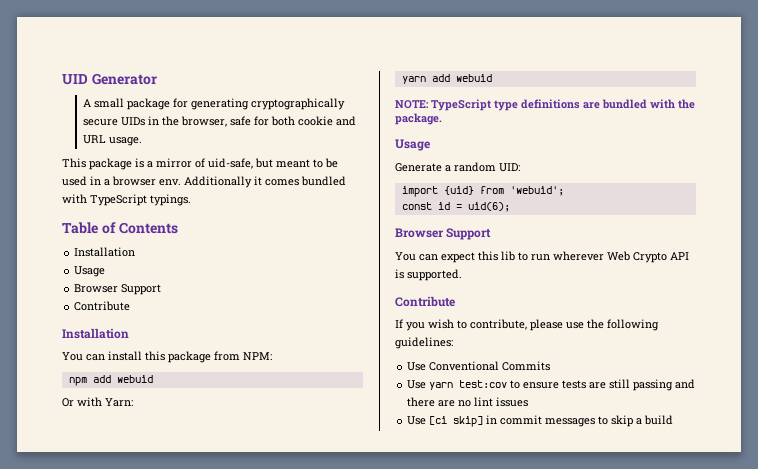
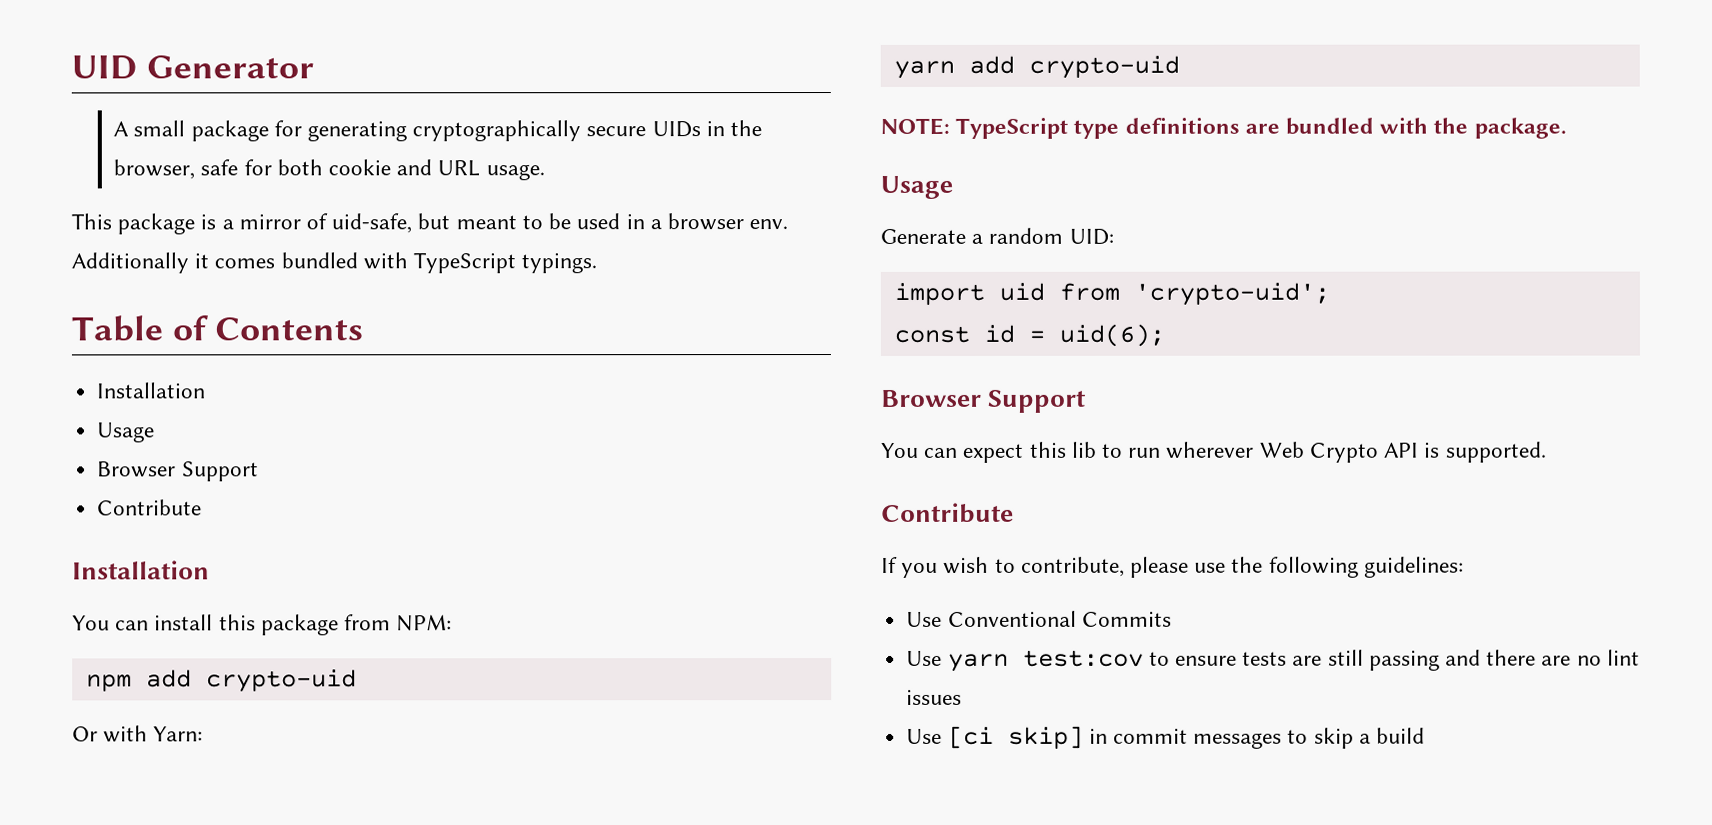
[116,375,153,383] webuid -> [205,669,357,693] crypto-uid
[455,74,492,82] webuid -> [1028,55,1180,79] crypto-uid
[443,186,564,196] {uid} from 'webuid'; -> [998,282,1330,306] uid from 'crypto-uid';

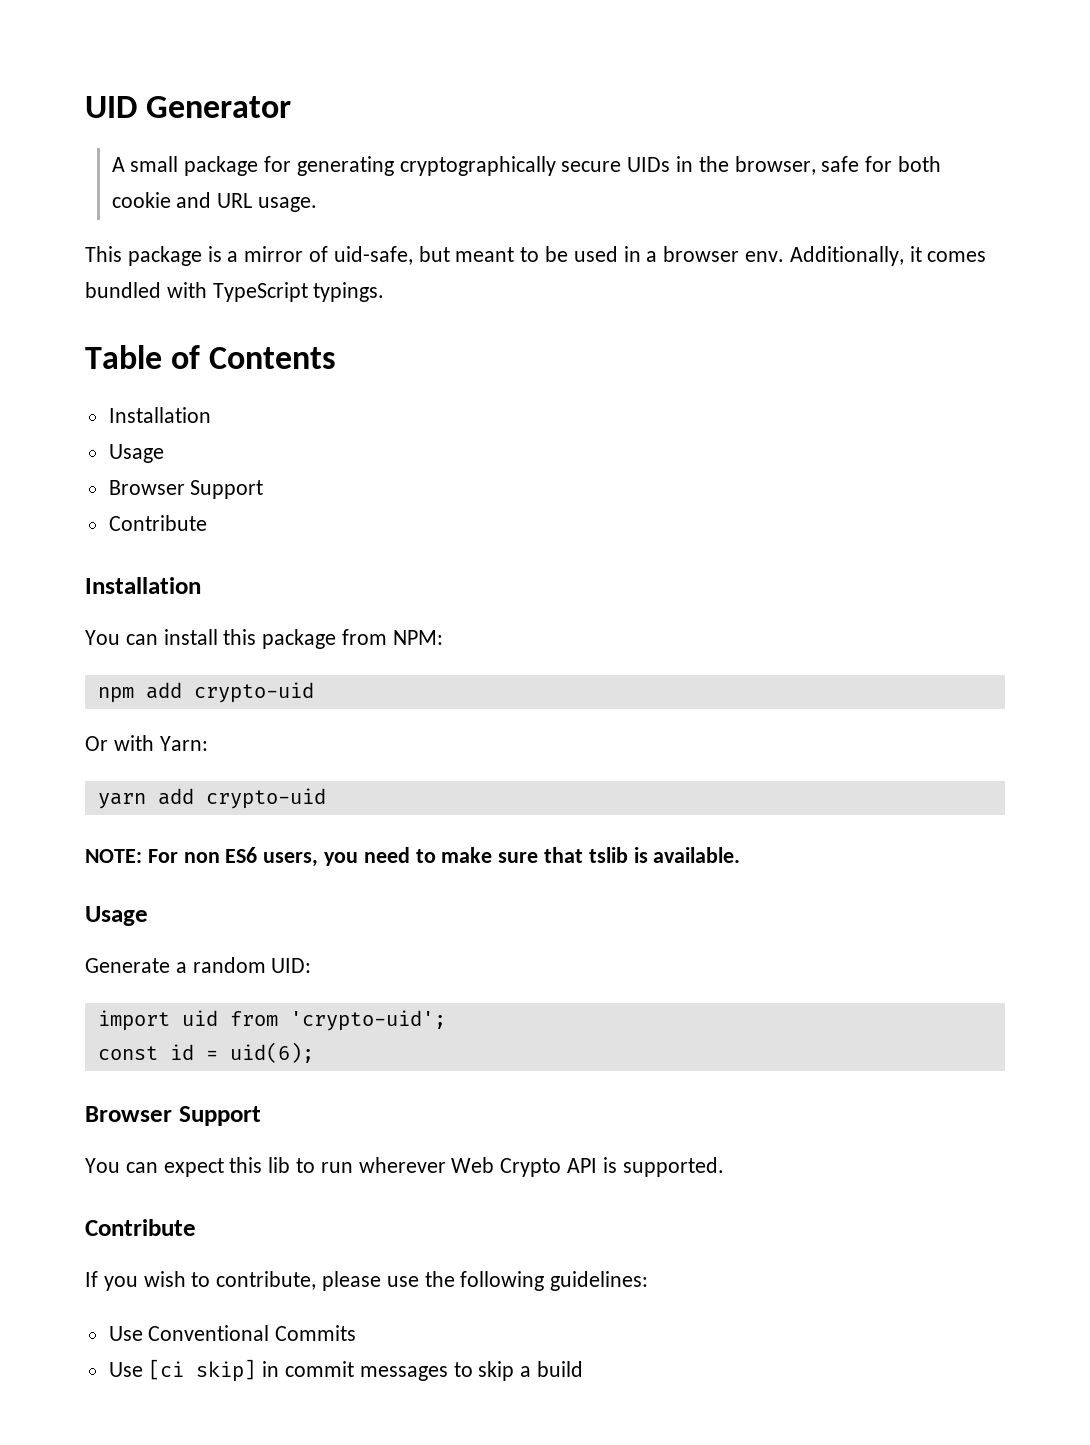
[71,252,189,274] Additionally -> [789,246,904,266] Additionally,
[955,117,1567,139] TypeScript type definitions are bundled with the package. -> [147,847,741,867] For non ES6 users, you need to make sure that tslib is available.
[906,649,1640,672] [906,689,963,705] // Use yarn test:cov to ensure tests are still passing and there are no lint issues -> (357, 1333) none

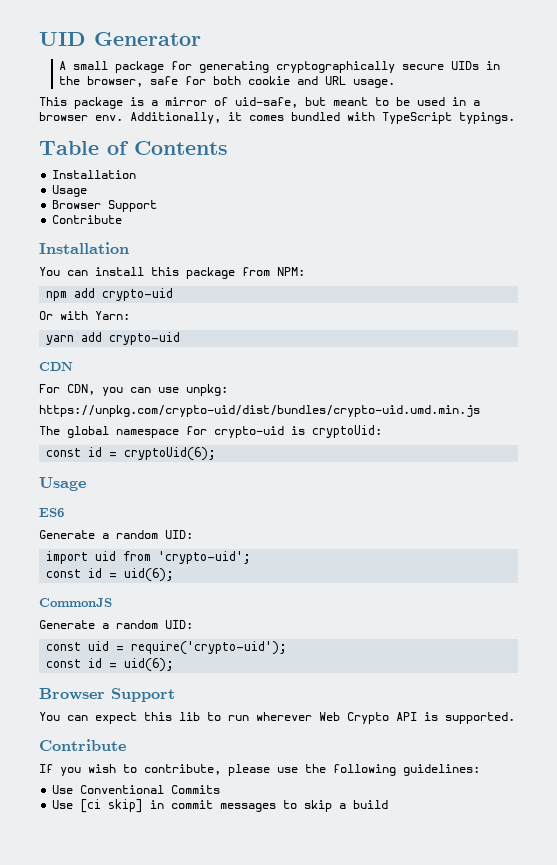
[85,847,741,867] [85,906,148,926] NOTE: For non ES6 users, you need to make sure that tslib is available. // Usage -> [39,362,73,371] [39,384,228,396] [39,405,480,417] [39,425,382,438] [46,447,217,461] [39,477,86,491] [39,508,64,517] CDN // For CDN, you can use unpkg: // https://unpkg.com/crypto-uid/dist/bundles/crypto-uid.umd.min.js // The global namespace for crypto-uid is cryptoUid: // const id = cryptoUid(6); // Usage // ES6
(314, 1052) none -> [39,598,112,607] [39,620,193,629] [46,641,288,655] [46,658,175,672] // CommonJS // Generate a random UID: // const uid = require('crypto-uid'); // const id = uid(6);

